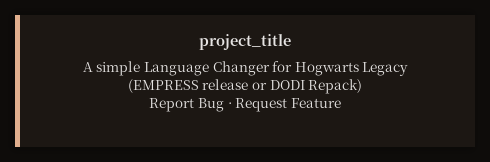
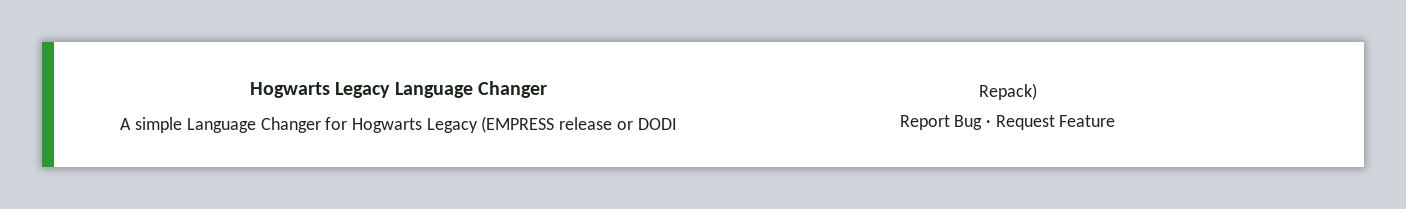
[199,34,291,50] project_title -> [250,81,547,98] Hogwarts Legacy Language Changer

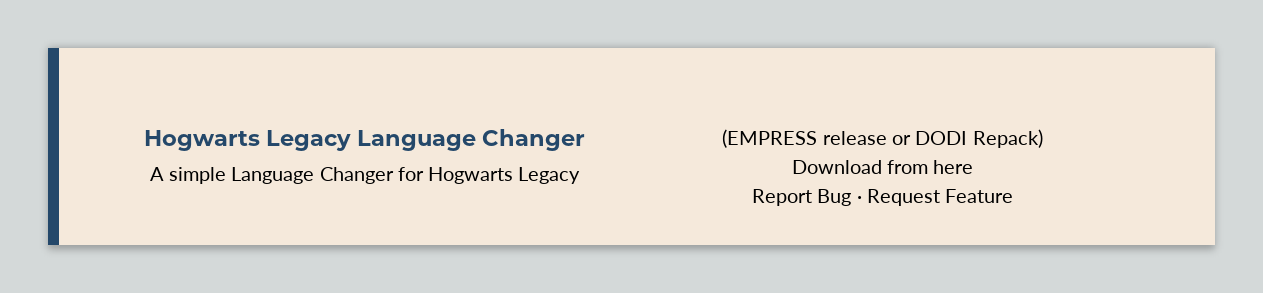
(1037, 91) none -> [791,160,974,174] // Download from here

